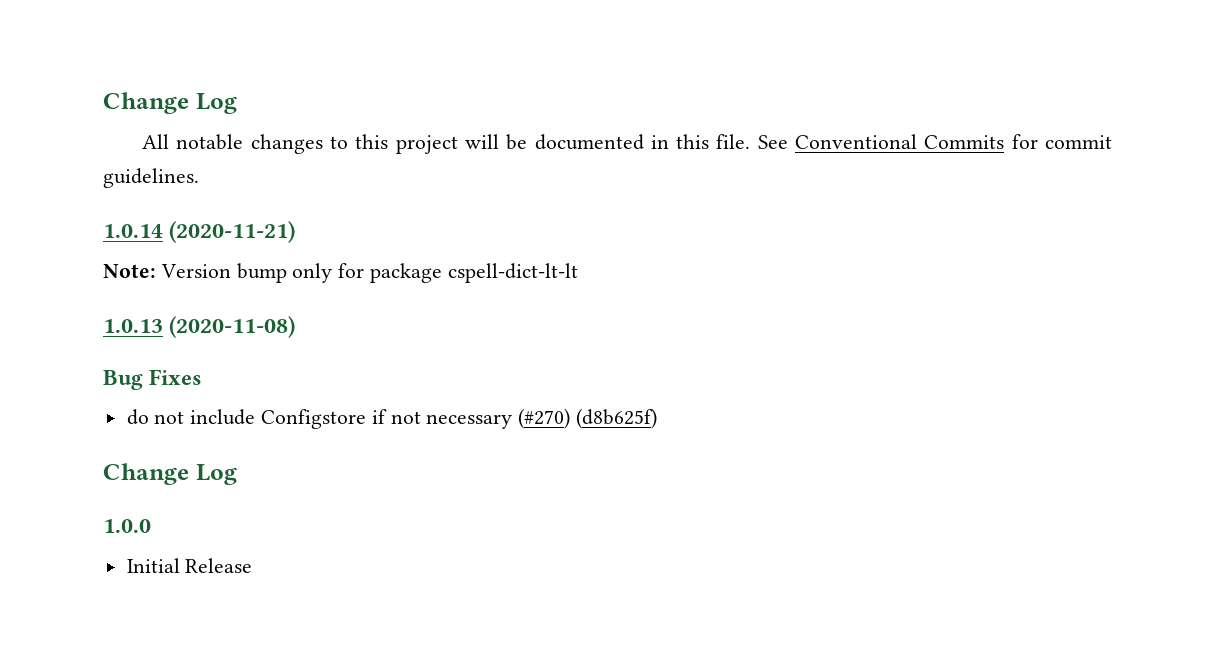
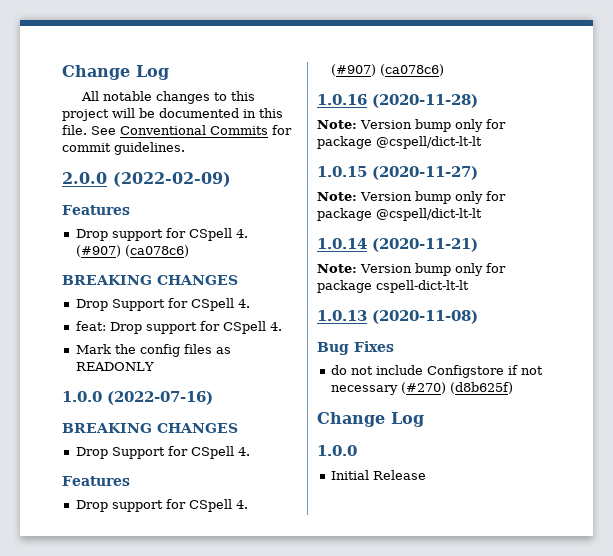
(199, 178) none -> [62,172,231,187] [62,205,130,215] [75,228,248,241] [75,245,189,257] [62,275,238,285] [75,298,250,311] [75,321,282,334] [75,344,231,357] [75,362,154,371] [62,391,213,405] [62,423,238,433] [75,446,250,459] [62,476,130,486] [75,499,248,512] [330,64,444,76] [317,94,478,108] [317,119,506,132] [317,136,482,149] [317,166,478,180] [317,191,506,204] [317,208,482,221] // 2.0.0 (2022-02-09) // Features // Drop support for CSpell 4. (#907) (ca078c6) // BREAKING CHANGES // Drop Support for CSpell 4. // feat: Drop support for CSpell 4. // Mark the config files as READONLY // 1.0.0 (2022-07-16) // BREAKING CHANGES // Drop Support for CSpell 4. // Features // Drop support for CSpell 4. (#907) (ca078c6) // 1.0.16 (2020-11-28) // Note: Version bump only for package @cspell/dict-lt-lt // 1.0.15 (2020-11-27) // Note: Version bump only for package @cspell/dict-lt-lt

